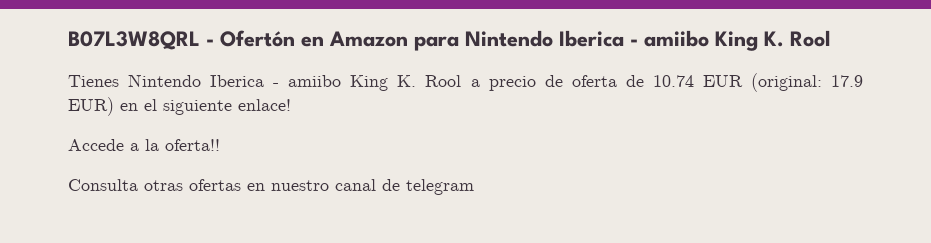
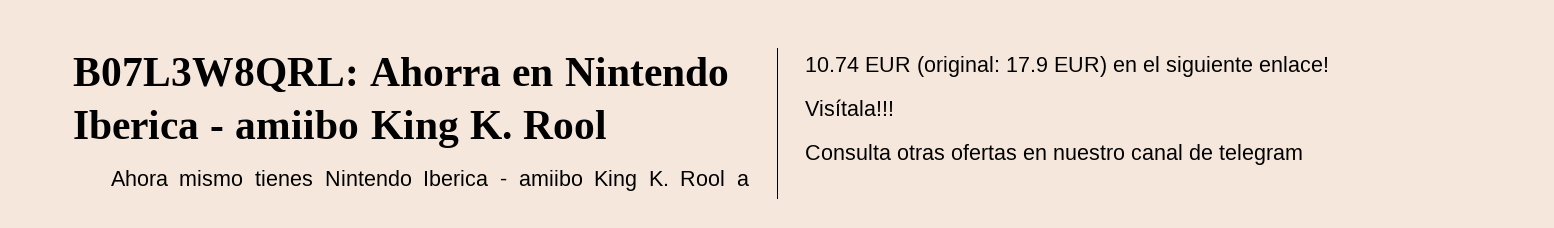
[68,30,459,51] B07L3W8QRL - Ofertón en Amazon para -> [73,57,554,93] B07L3W8QRL: Ahorra en
[68,75,119,87] Tienes -> [110,170,314,186] Ahora mismo tienes
[488,75,644,91] precio de oferta de -> (749, 180) none
[68,139,220,151] Accede a la oferta!! -> [805,99,894,116] Visítala!!!

